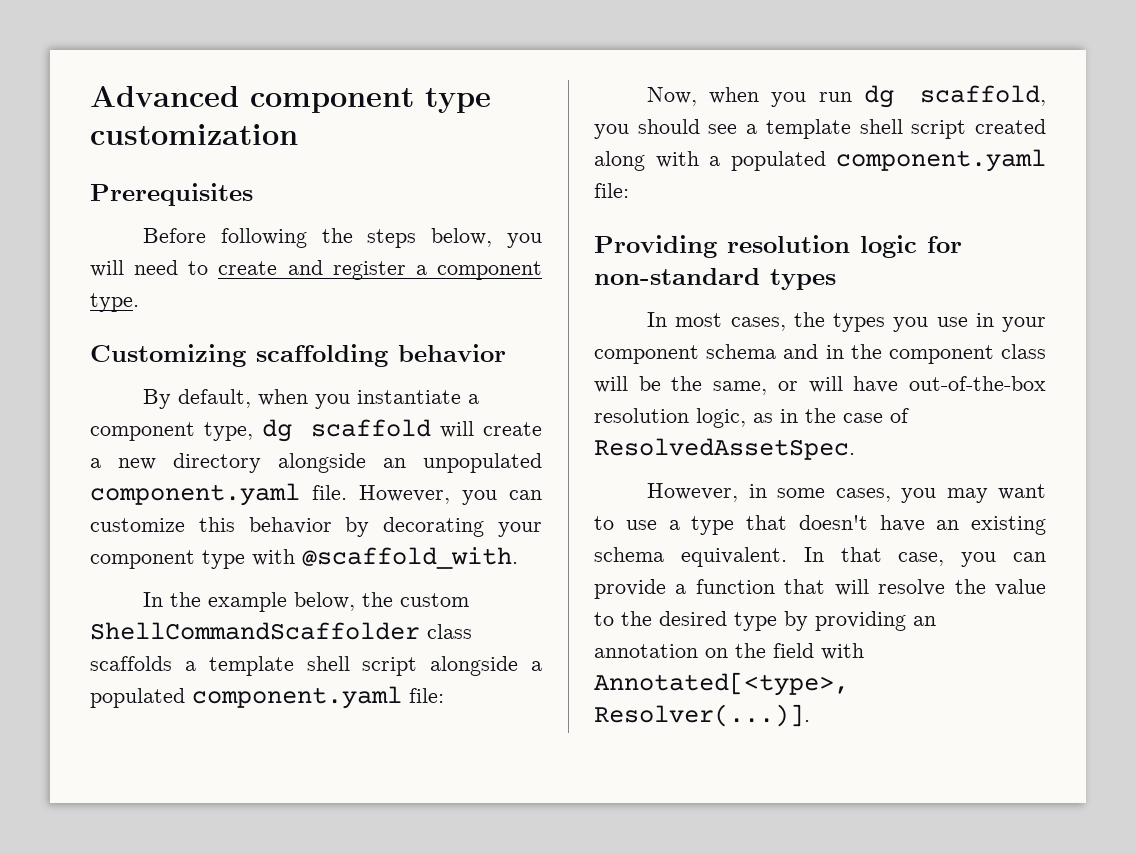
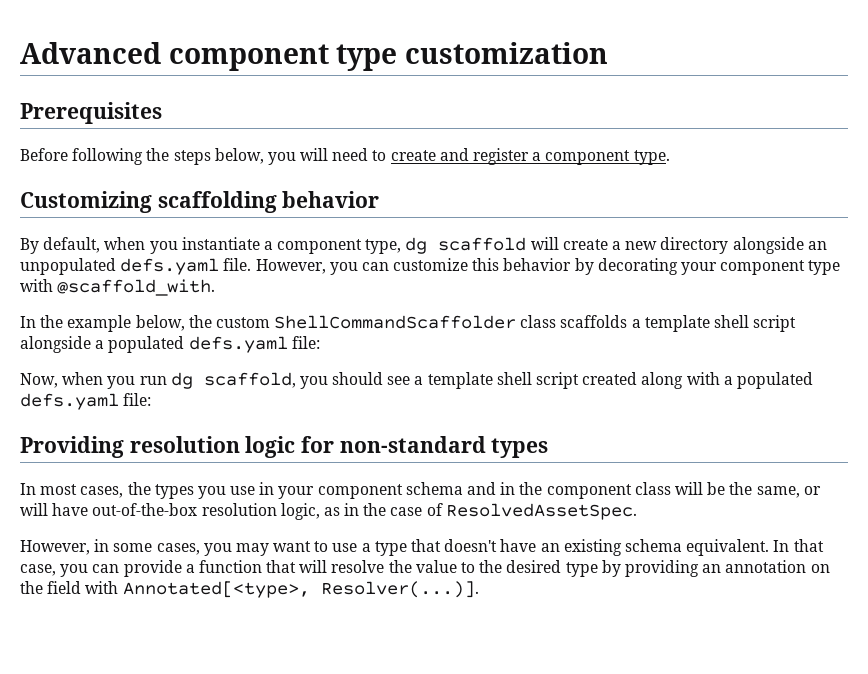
[90,483,300,506] component.yaml -> [120,258,220,275] defs.yaml
[192,686,402,709] component.yaml -> [188,336,288,353] defs.yaml
[836,149,1046,172] component.yaml -> [20,393,119,410] defs.yaml

